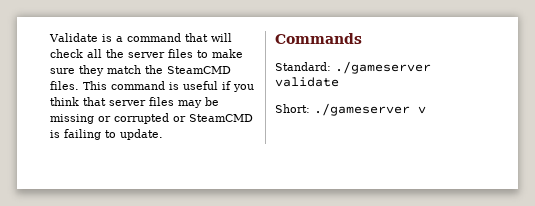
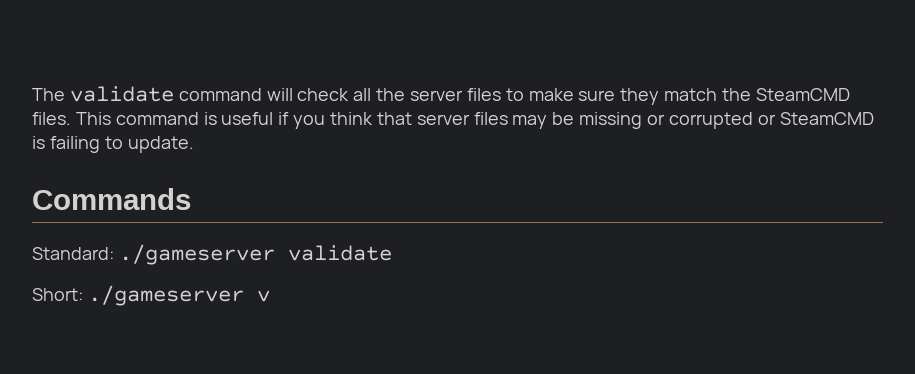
[49,33,208,42] Validate is a command that -> [32,86,262,102] The validate command

